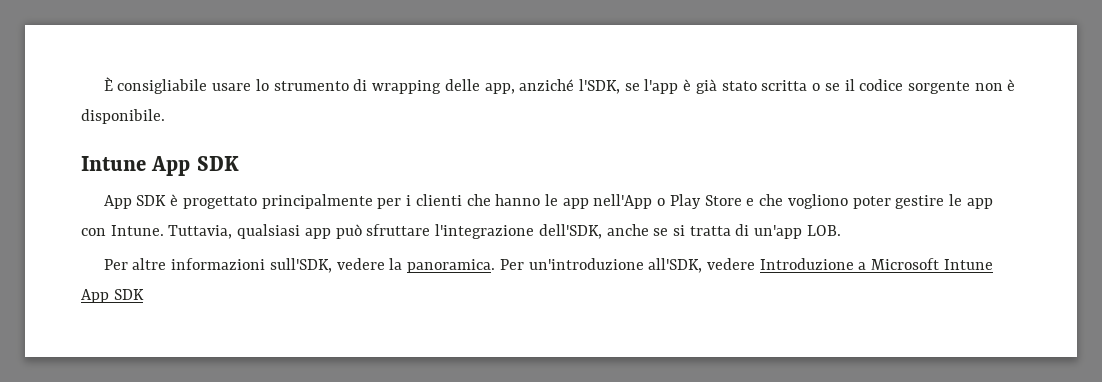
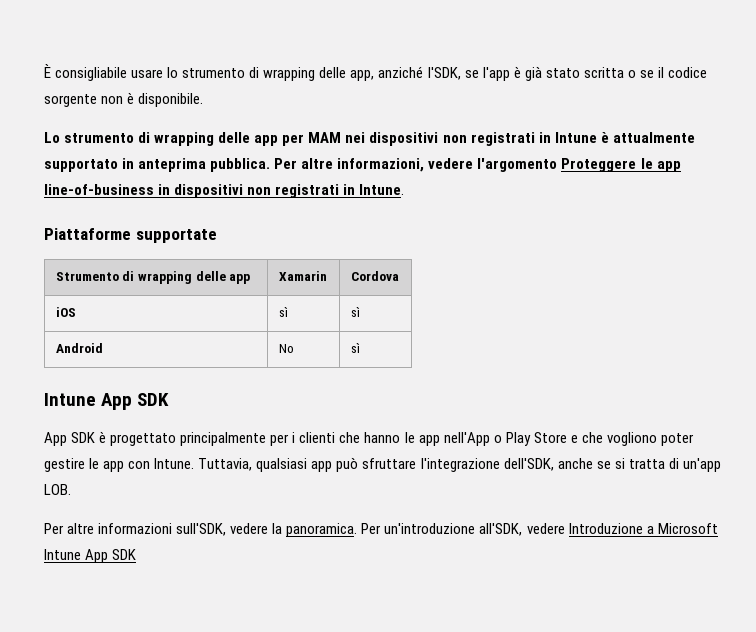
(165, 116) none -> [44,132,695,146] [44,158,681,172] [44,184,405,198] [44,228,217,243] [55,271,251,284] [278,271,327,281] [350,271,399,281] [55,307,76,317] [278,307,288,317] [350,307,360,317] [55,343,103,353] [278,344,294,353] [350,343,360,353] // Lo strumento di wrapping delle app per MAM nei dispositivi non registrati in Intune è attualmente supportato in anteprima pubblica. Per altre informazioni, vedere l'argomento Proteggere le app line-of-business in dispositivi non registrati in Intune. // Piattaforme supportate // Strumento di wrapping delle app | Xamarin | Cordova // iOS | sì | sì // Android | No | sì

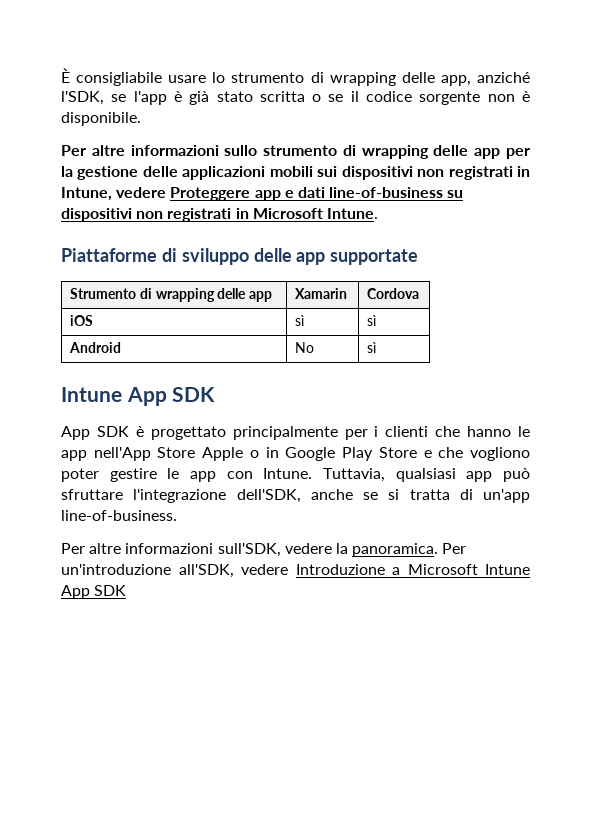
[44,132,60,143] Lo -> [61,145,258,156] Per altre informazioni sullo
[308,132,695,146] [44,158,681,172] [44,184,356,198] MAM nei dispositivi non registrati in Intune è attualmente supportato in anteprima pubblica. Per altre informazioni, vedere l'argomento Proteggere le app line-of-business in dispositivi non registrati in -> [61,166,530,180] [61,187,464,201] [61,208,323,222] la gestione delle applicazioni mobili sui dispositivi non registrati in Intune, vedere Proteggere app e dati line-of-business su dispositivi non registrati in Microsoft
(131, 234) none -> [161,248,326,265] di sviluppo delle app
[493,435,502,443] o -> [157,447,336,461] Store Apple o in Google
[44,484,71,495] LOB. -> [61,510,177,521] line-of-business.

